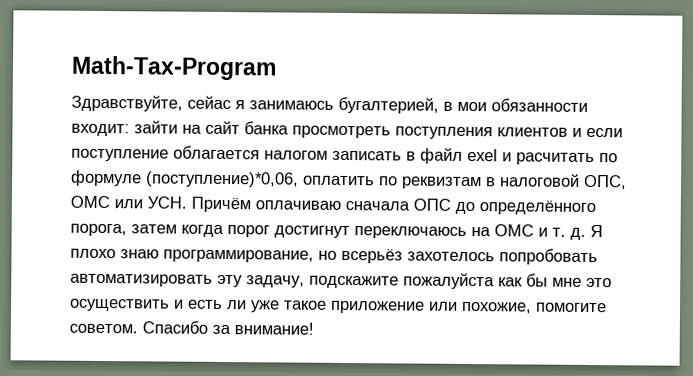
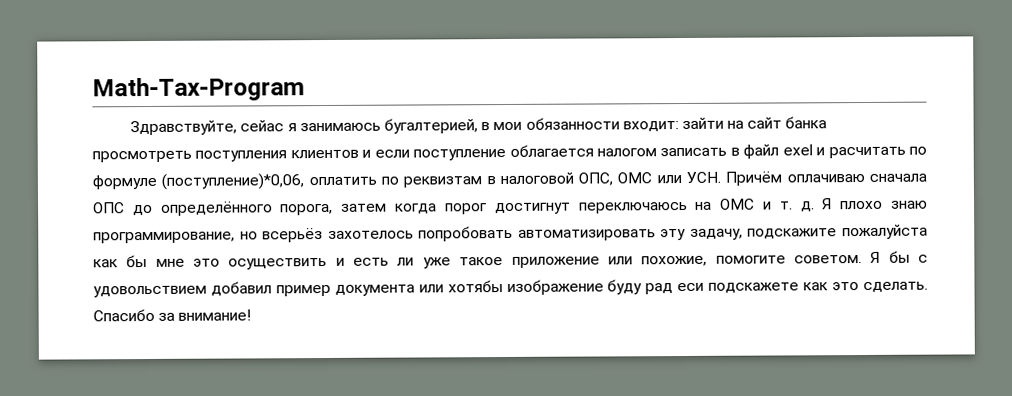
(138, 328) none -> [870,250,929,263] [93,279,928,298] Я бы с удовольствием добавил пример документа или хотябы изображение буду рад еси подскажете как это сделать.

